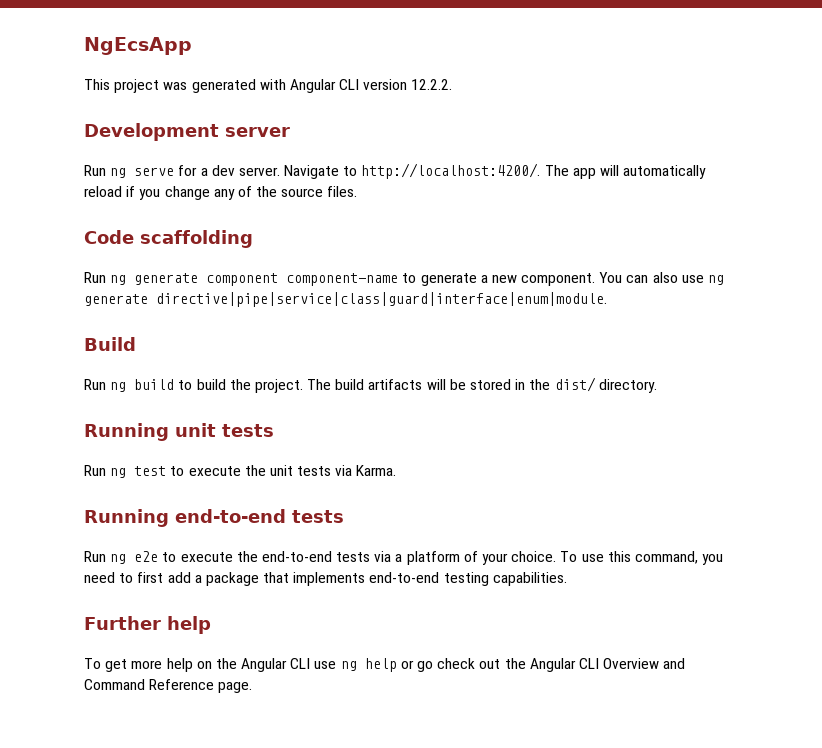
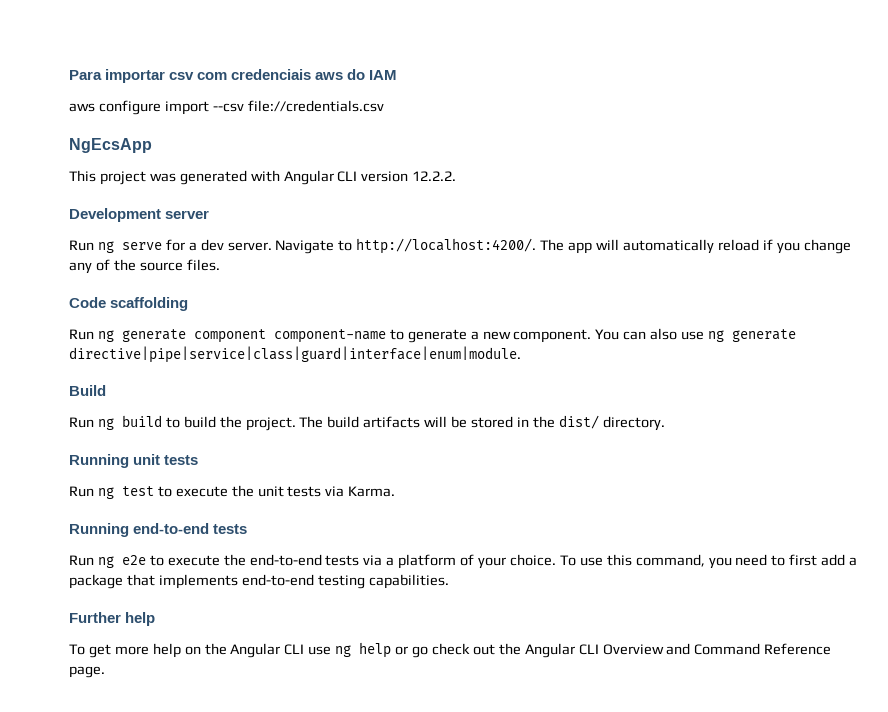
(84, 46) none -> [69,69,398,83] [69,100,384,115] Para importar csv com credenciais aws do IAM // aws configure import --csv file://credentials.csv //

